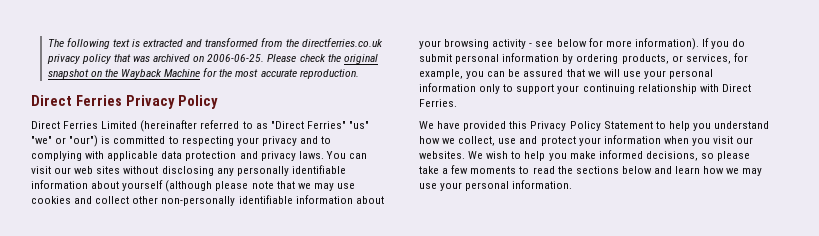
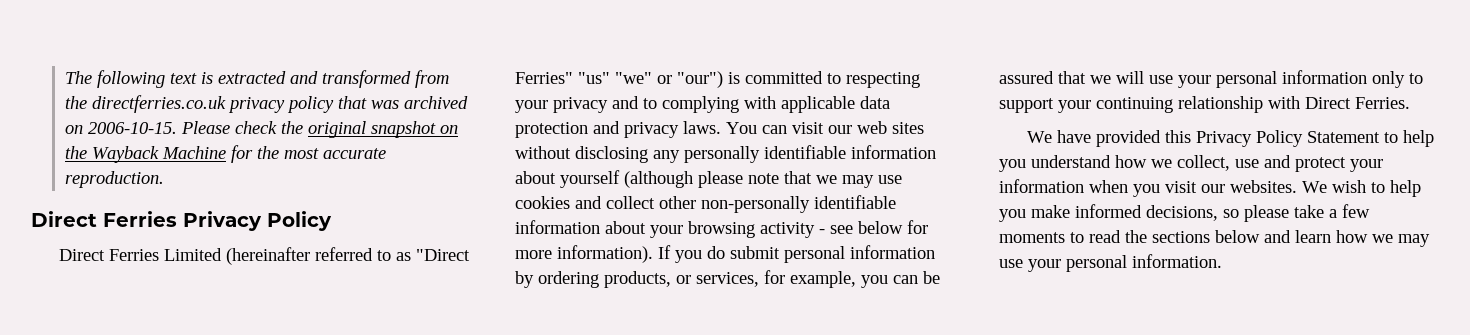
[207,54,265,62] 2006-06-25. -> [87,122,177,134] 2006-10-15.

